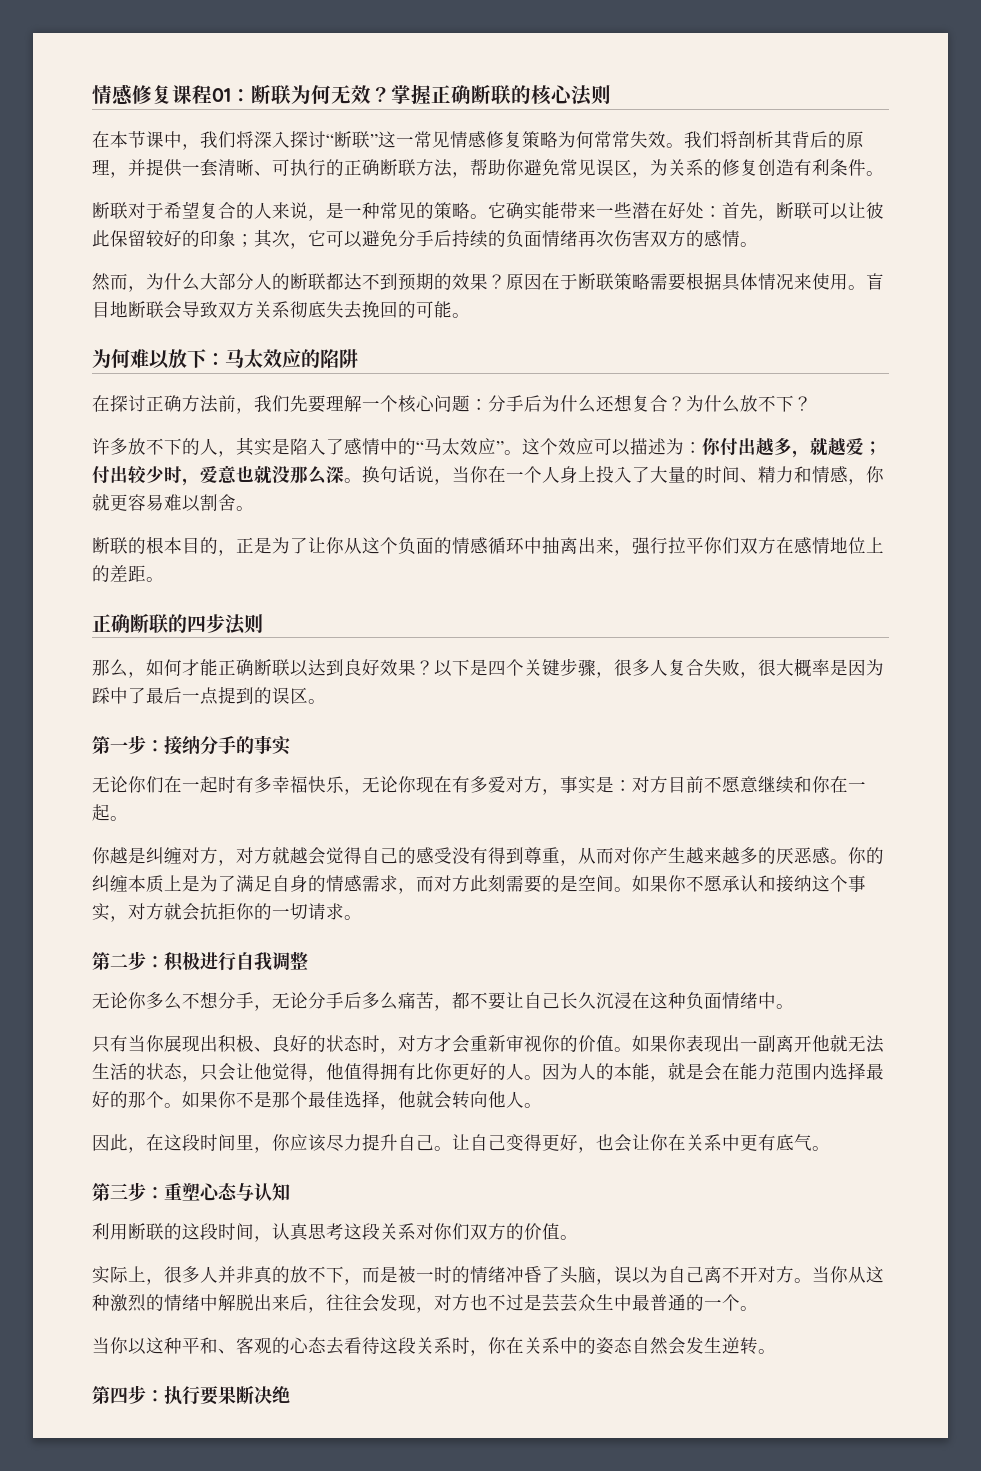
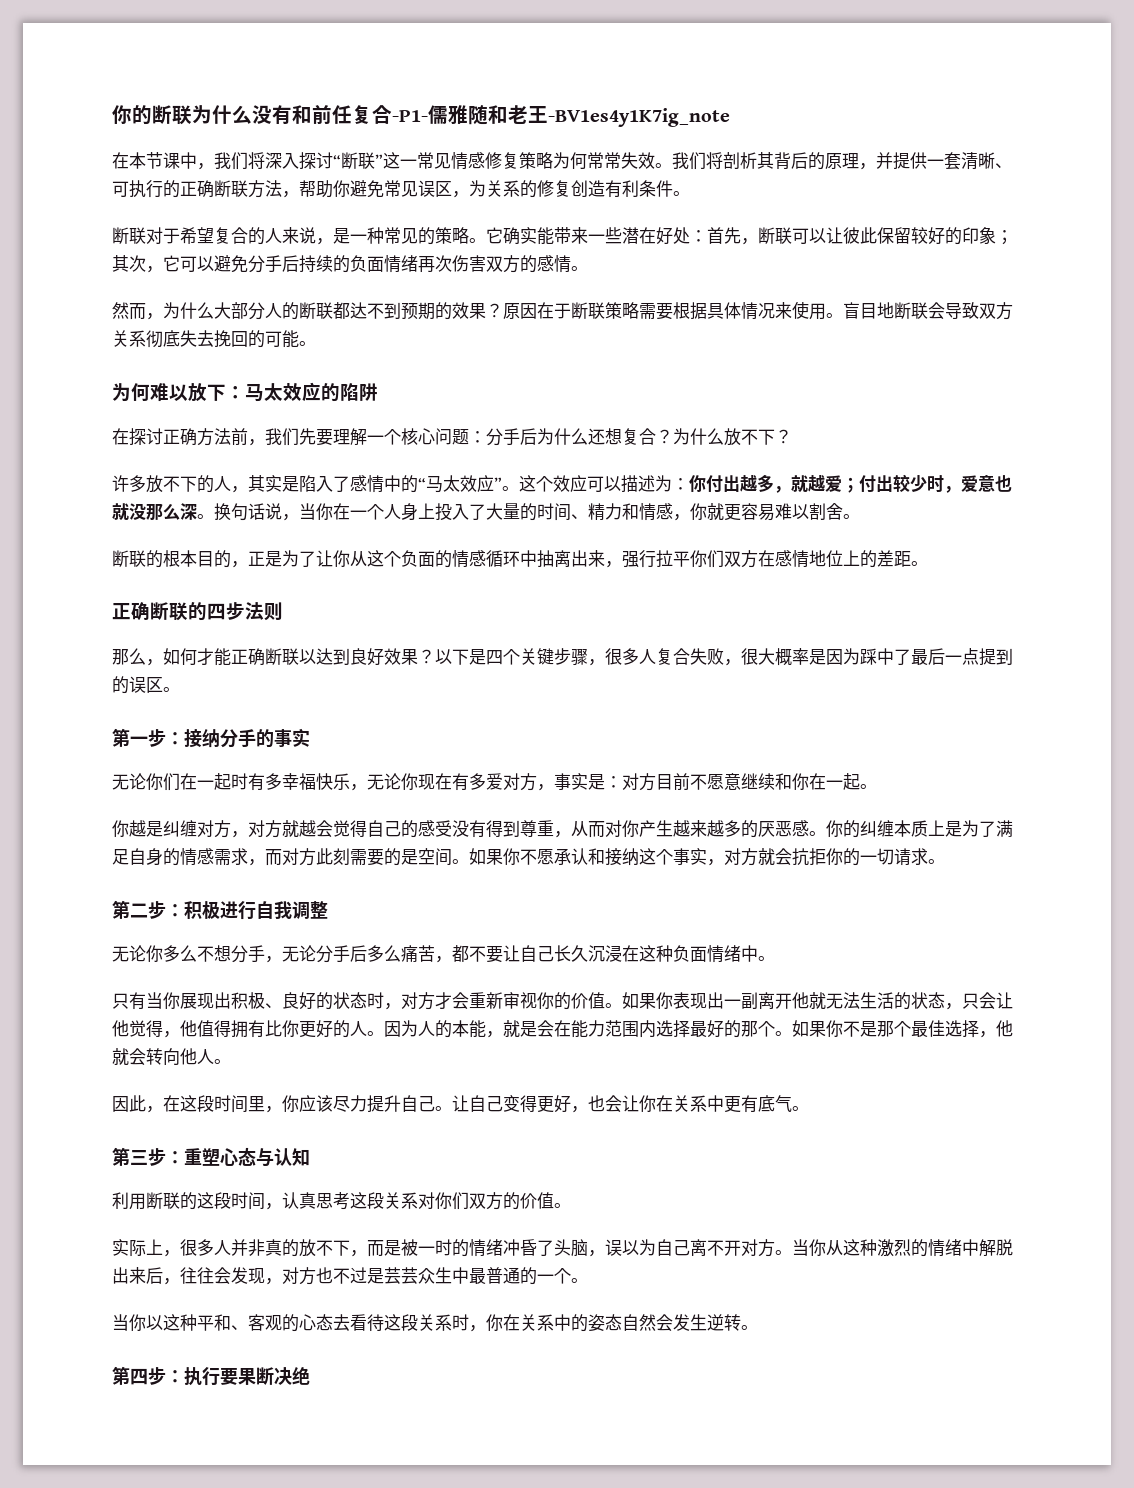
[92,84,611,106] 情感修复课程01：断联为何无效？掌握正确断联的核心法则 -> [112,105,730,127] 你的断联为什么没有和前任复合-P1-儒雅随和老王-BV1es4y1K7ig_note

